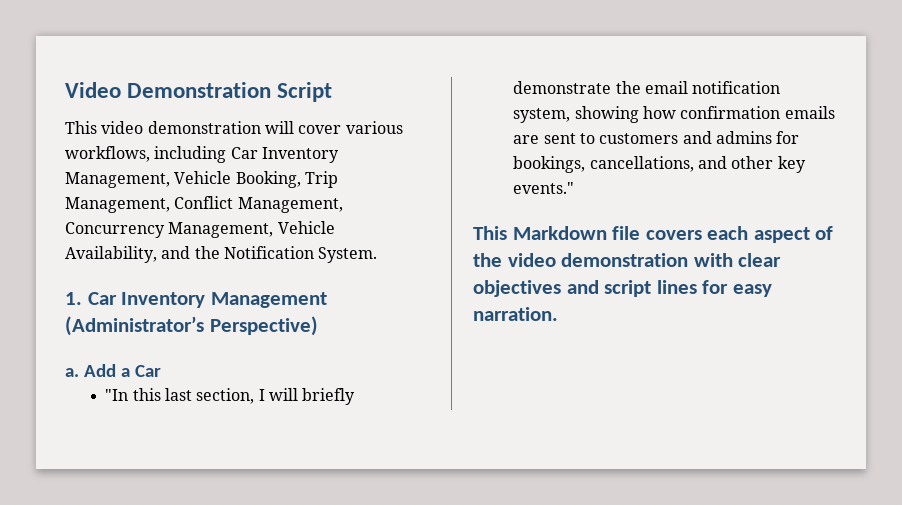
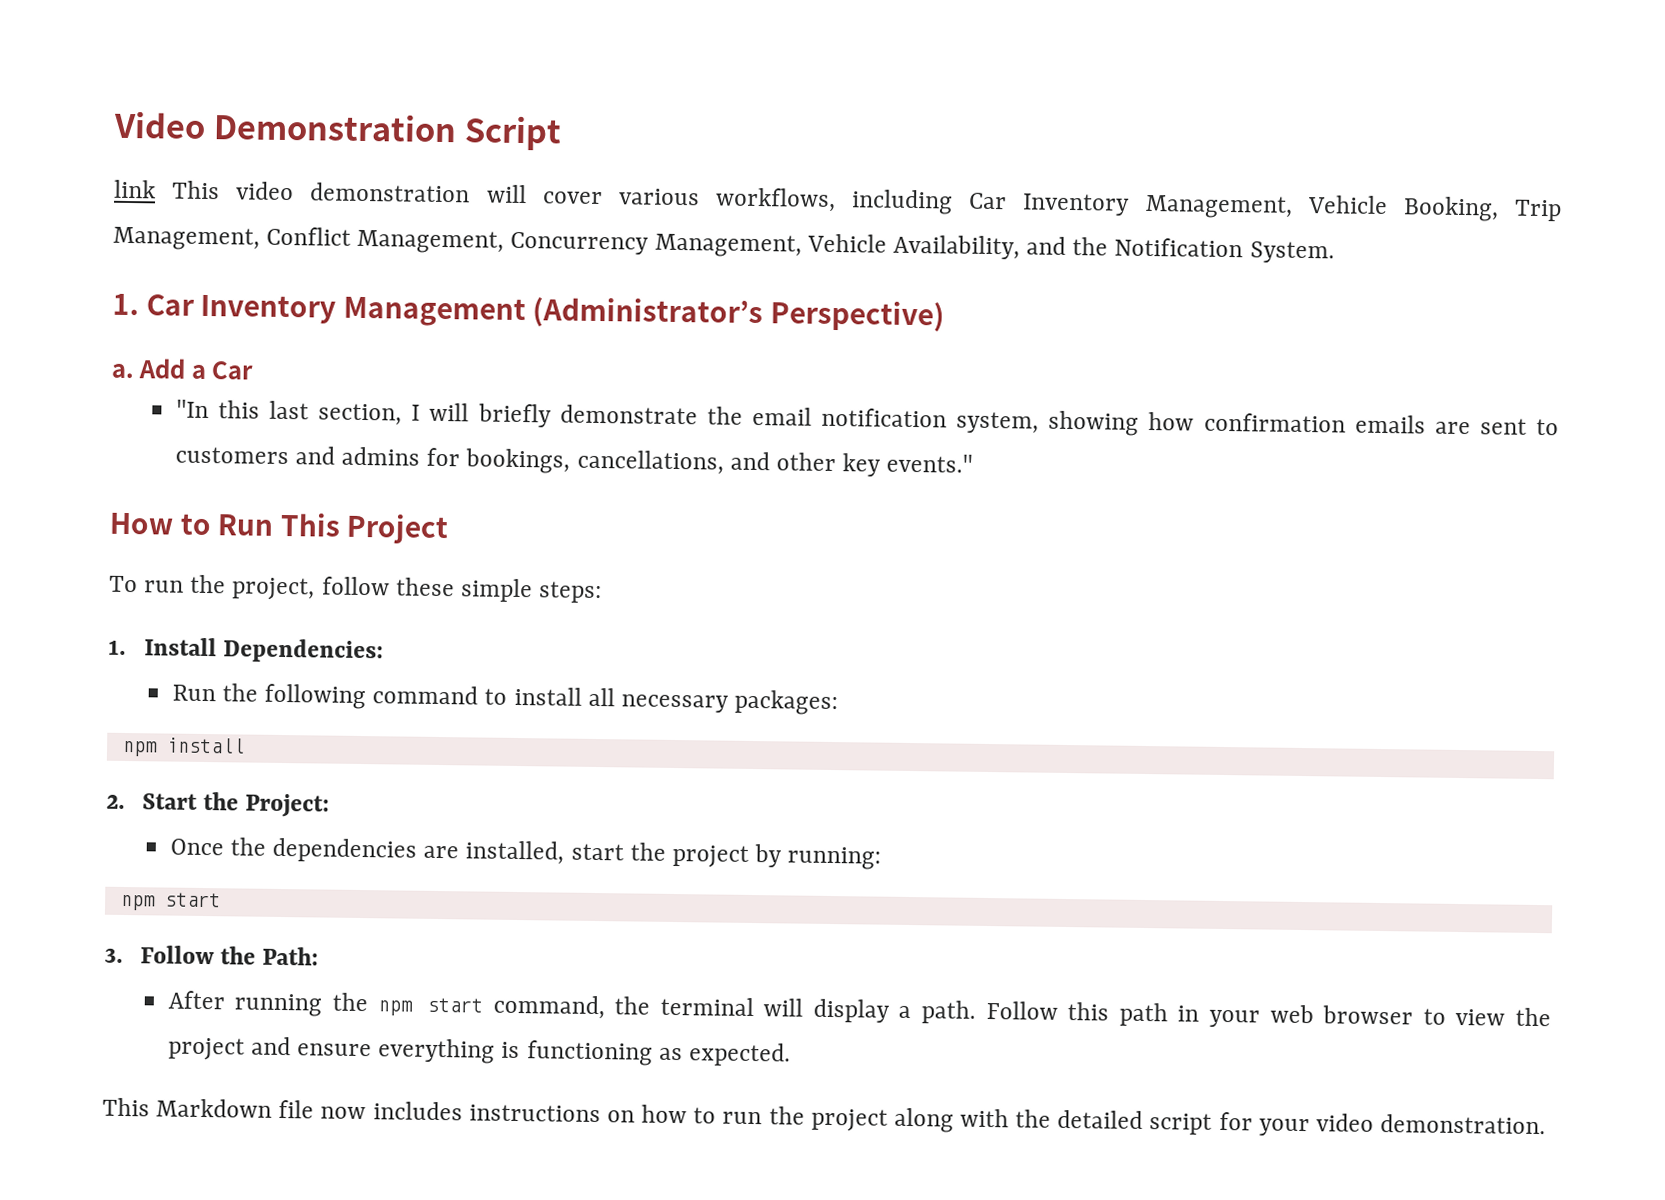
(333, 92) none -> [114,179,156,199] link
[473,226,834,243] [473,253,782,267] [473,280,772,297] [473,307,558,321] This Markdown file covers each aspect of the video demonstration with clear objectives and script lines for easy narration. -> [109,512,450,545] [109,574,603,604] [108,637,384,664] [171,683,839,716] [121,737,245,757] [106,791,331,818] [169,837,882,870] [119,892,221,911] [104,945,320,966] [167,990,1552,1028] [167,1036,791,1067] [102,1097,1547,1137] How to Run This Project // To run the project, follow these simple steps: // 1. Install Dependencies: // Run the following command to install all necessary packages: // npm install // 2. Start the Project: // Once the dependencies are installed, start the project by running: // npm start // 3. Follow the Path: // After running the npm start command, the terminal will display a path. Follow this path in your web browser to view the project and ensure everything is functioning as expected. // This Markdown file now includes instructions on how to run the project along with the detailed script for your video demonstration.

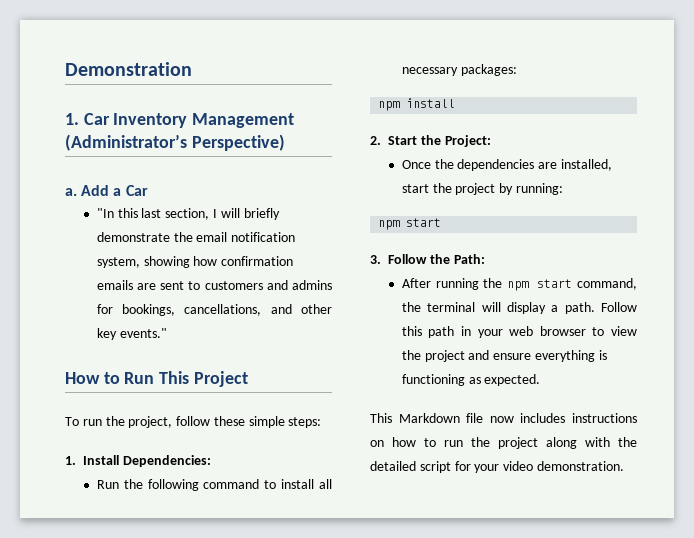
[113,110,206,139] Video -> (65, 69) none
[463,115,562,151] [114,179,1562,222] [113,226,1335,264] Script // link This video demonstration will cover various workflows, including Car Inventory Management, Vehicle Booking, Trip Management, Conflict Management, Concurrency Management, Vehicle Availability, and the Notification System. -> (192, 69) none

